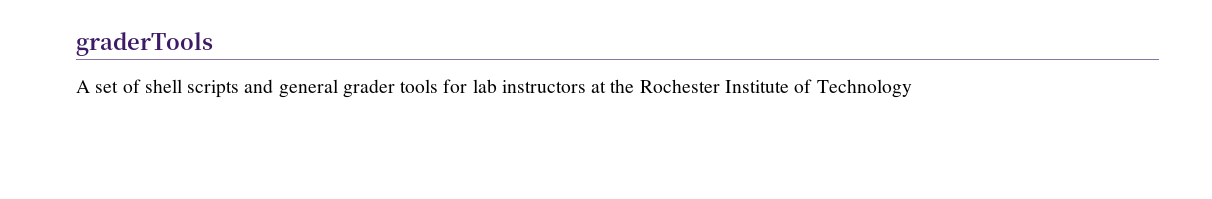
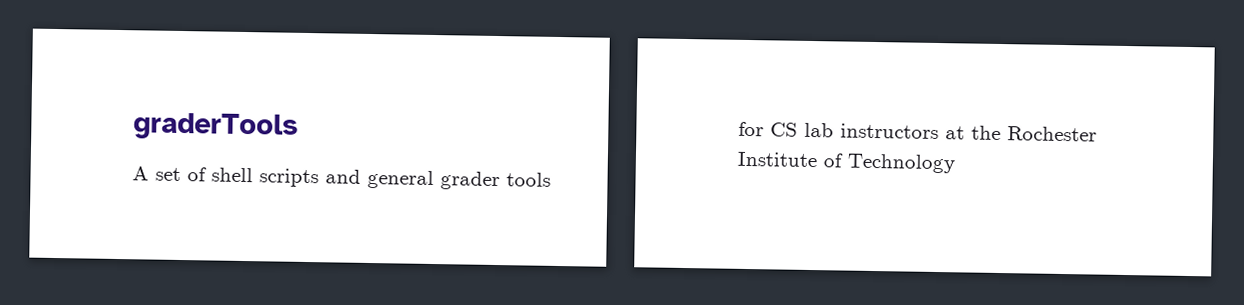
(468, 86) none -> [770,122,798,137] CS

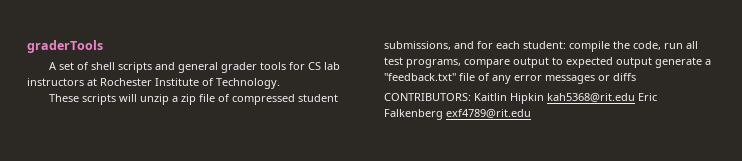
[971,125,1001,141] the -> (97, 82) none
[847,153,955,174] Technology -> [216,78,280,89] [49,94,339,105] [384,41,698,52] [384,57,711,68] [384,73,636,84] [384,93,657,104] [384,109,531,120] Technology. // These scripts will unzip a zip file of compressed student submissions, and for each student: compile the code, run all test programs, compare output to expected output generate a "feedback.txt" file of any error messages or diffs // CONTRIBUTORS: Kaitlin Hipkin kah5368@rit.edu Eric Falkenberg exf4789@rit.edu

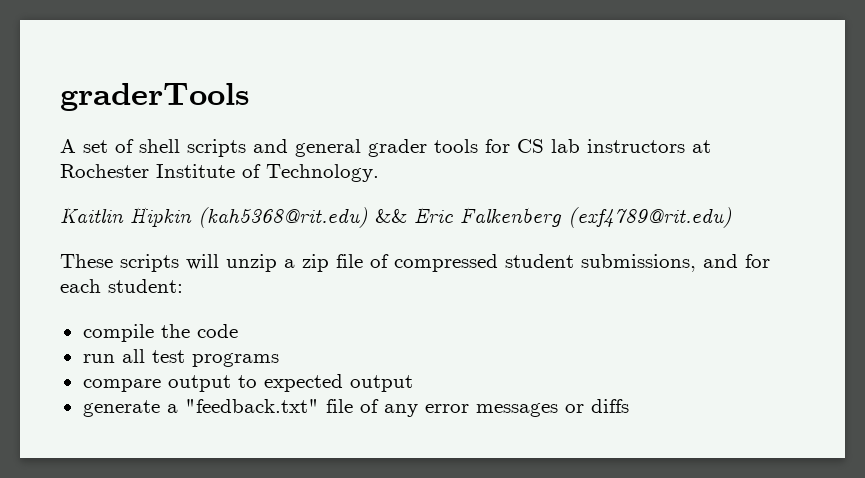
(280, 83) none -> [60,207,732,228] // Kaitlin Hipkin (kah5368@rit.edu) && Eric Falkenberg (exf4789@rit.edu)
(566, 45) none -> (183, 286) //
[633,41,661,50] code, -> [196,324,238,338] code //
[406,59,461,68] programs, -> [191,353,279,367] programs //
(652, 62) none -> (413, 383) //
[384,93,657,104] [384,109,531,120] // CONTRIBUTORS: Kaitlin Hipkin kah5368@rit.edu Eric Falkenberg exf4789@rit.edu -> (629, 406) none

